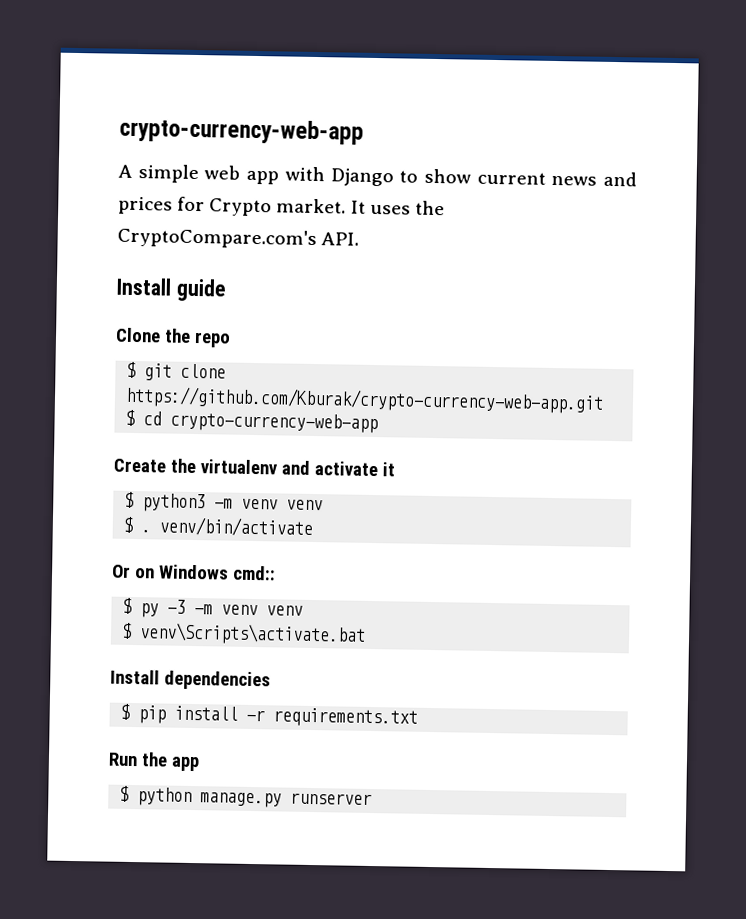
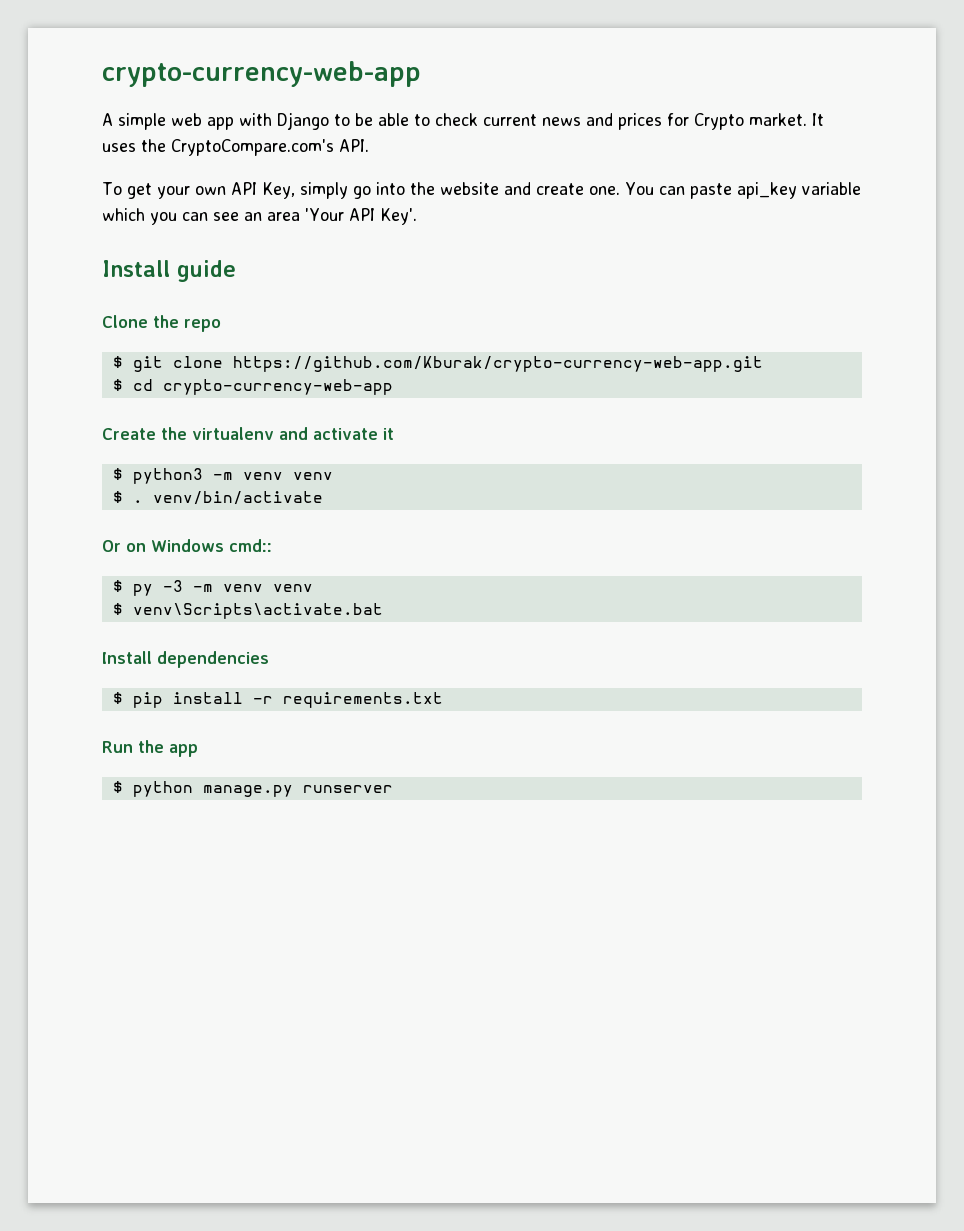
[423,168,471,184] show -> [355,113,478,126] be able to check
(360, 239) none -> [102,182,861,199] [102,208,417,225] // To get your own API Key, simply go into the website and create one. You can paste api_key variable which you can see an area 'Your API Key'.

